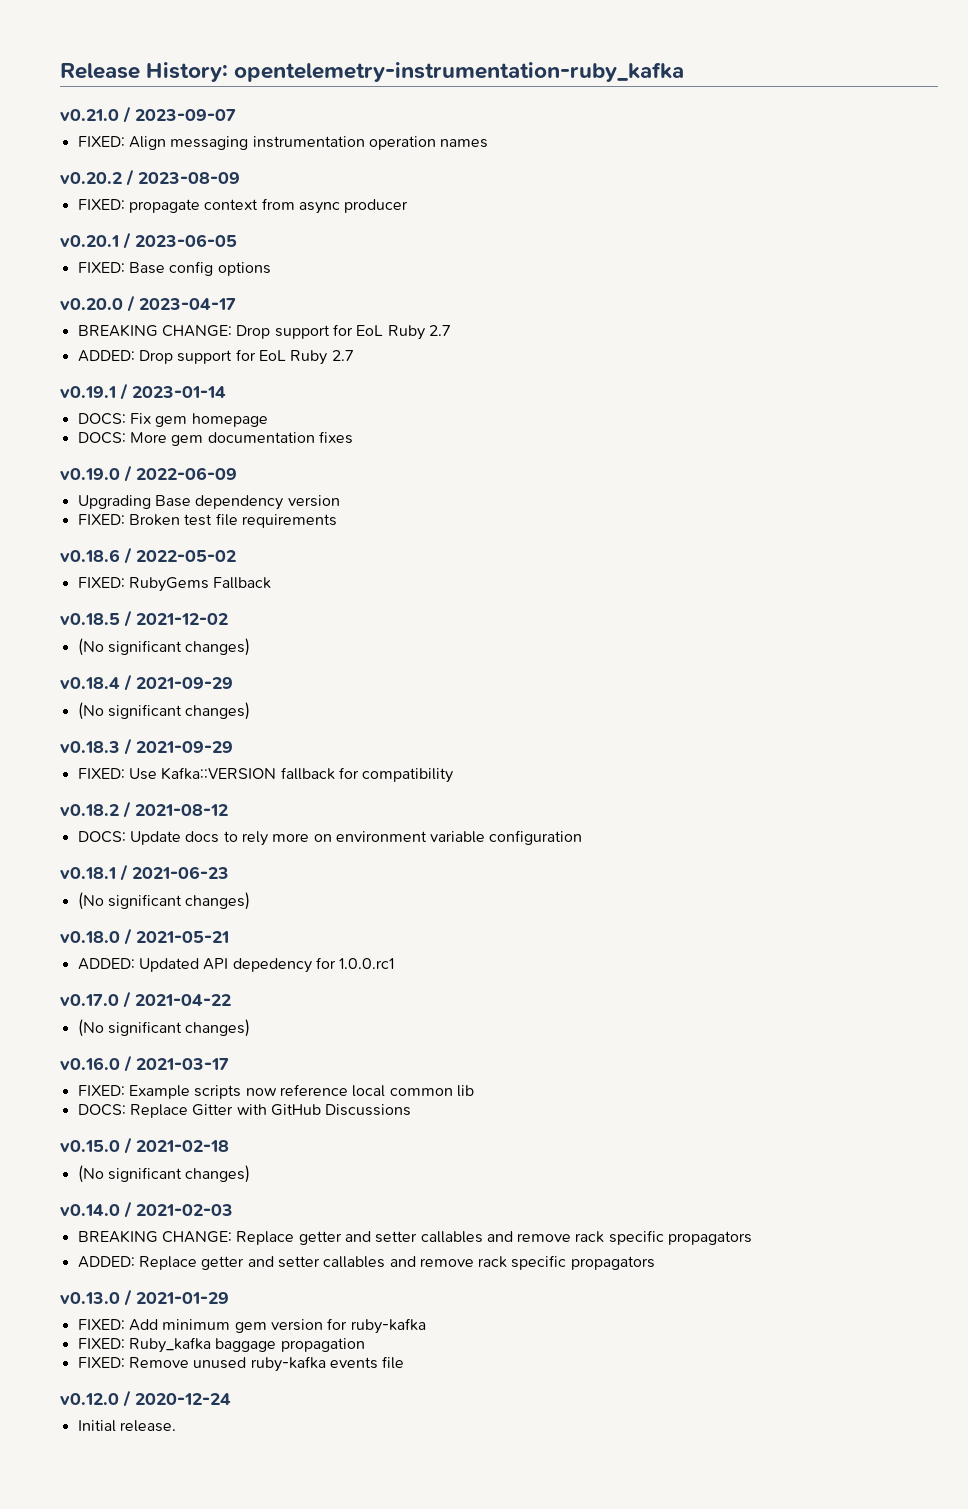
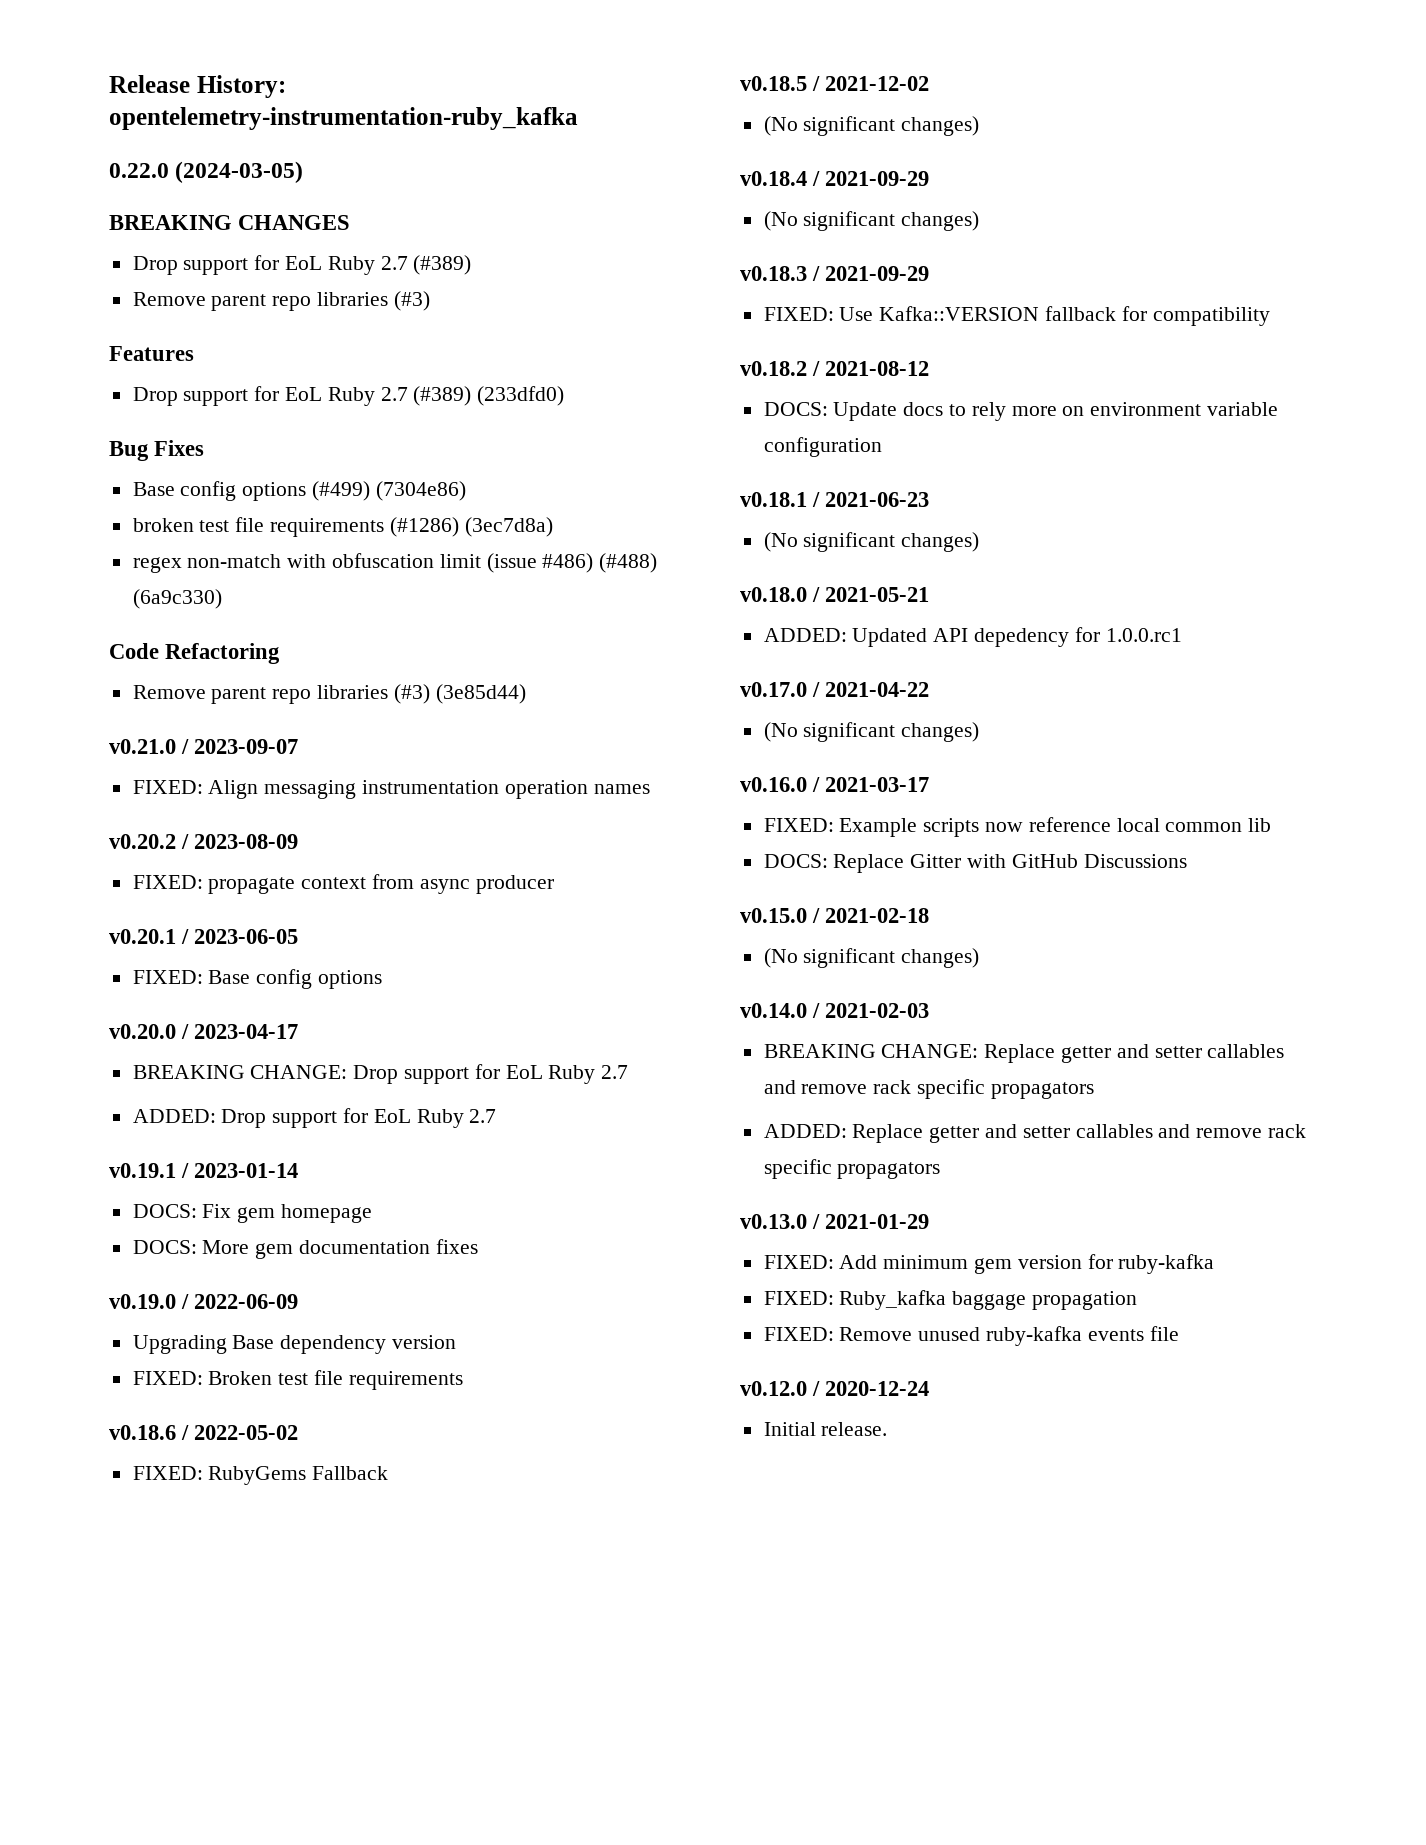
(685, 72) none -> [109,161,304,183] [109,215,351,230] [132,255,472,275] [132,291,430,311] [109,346,194,361] [132,386,565,406] [109,440,205,461] [132,481,466,501] [132,517,553,537] [132,553,658,573] [132,589,222,609] [109,643,281,664] [132,684,526,704] // 0.22.0 (2024-03-05) // BREAKING CHANGES // Drop support for EoL Ruby 2.7 (#389) // Remove parent repo libraries (#3) // Features // Drop support for EoL Ruby 2.7 (#389) (233dfd0) // Bug Fixes // Base config options (#499) (7304e86) // broken test file requirements (#1286) (3ec7d8a) // regex non-match with obfuscation limit (issue #486) (#488) (6a9c330) // Code Refactoring // Remove parent repo libraries (#3) (3e85d44)

